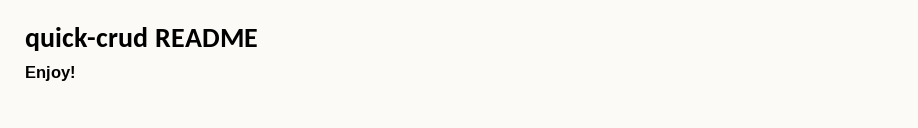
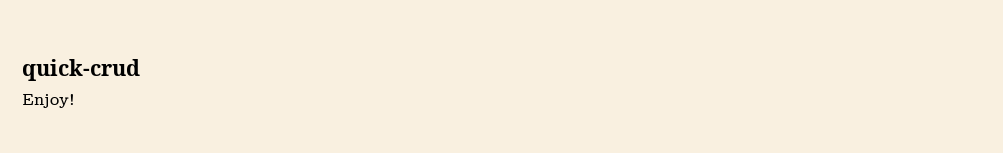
[155,29,259,47] README -> (140, 70) none

